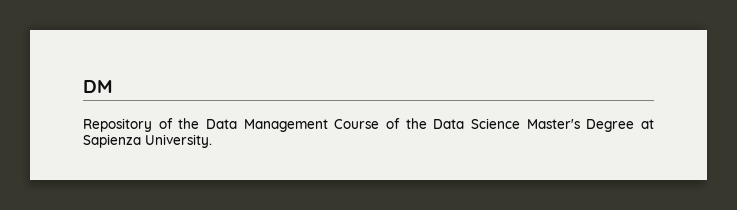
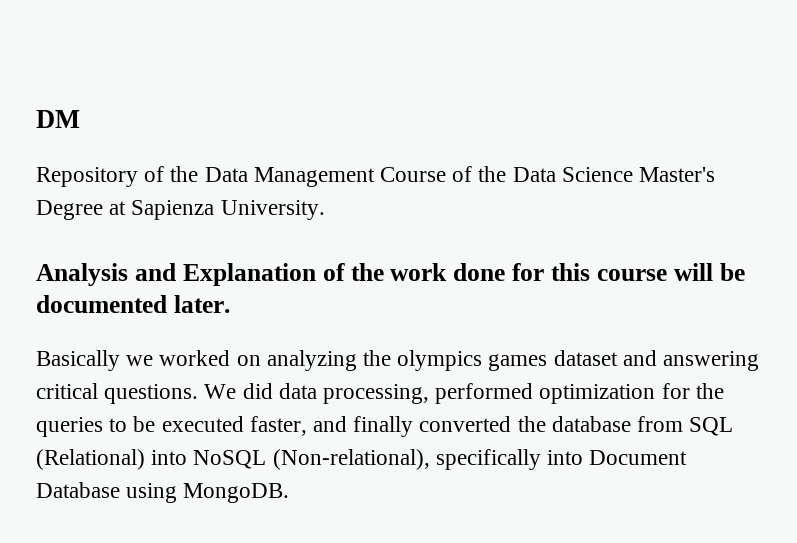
(212, 141) none -> [36,263,745,286] [36,295,230,313] [36,350,760,371] [36,383,724,404] [36,416,734,437] [36,449,688,470] [36,482,290,503] // Analysis and Explanation of the work done for this course will be documented later. // Basically we worked on analyzing the olympics games dataset and answering critical questions. We did data processing, performed optimization for the queries to be executed faster, and finally converted the database from SQL (Relational) into NoSQL (Non-relational), specifically into Document Database using MongoDB.

